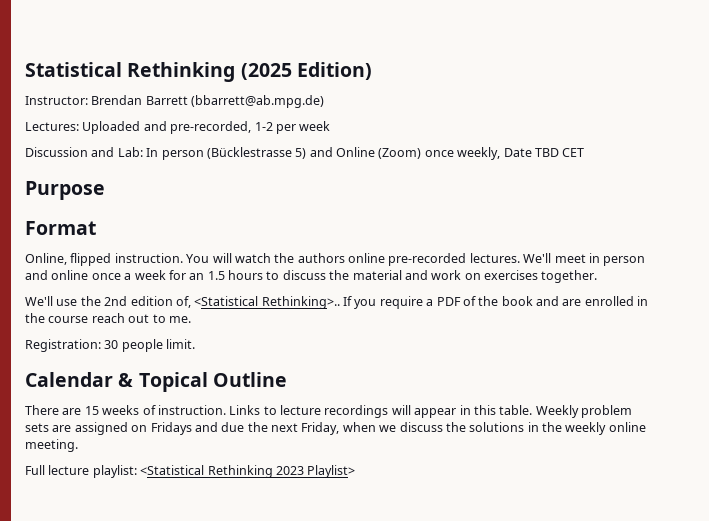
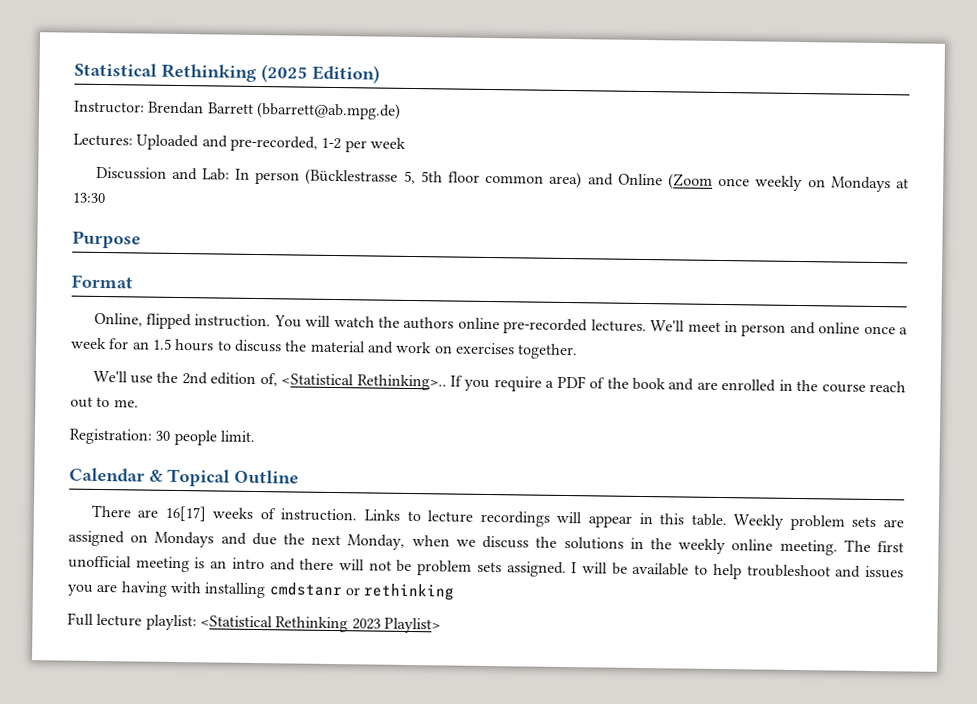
[295,147,585,160] 5) and Online (Zoom) once weekly, Date TBD CET -> [403,170,909,193] [72,192,106,204] 5, 5th floor common area) and Online (Zoom once weekly on Mondays at 13:30
[84,406,99,415] 15 -> [164,505,206,522] 16[17]
[150,422,192,435] Fridays -> [154,531,215,548] Mondays
[301,422,340,435] Friday, -> [347,534,406,550] Monday,
(78, 445) none -> [843,539,905,553] [68,555,904,580] [67,581,455,601] The first unofficial meeting is an intro and there will not be problem sets assigned. I will be available to help troubleshoot and issues you are having with installing cmdstanr or rethinking

